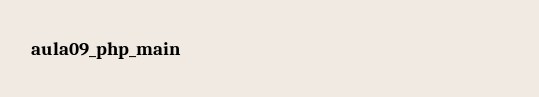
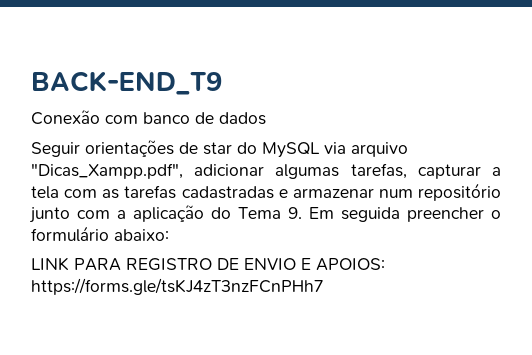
[31,42,181,59] aula09_php_main -> [31,71,222,95] [31,110,266,125] [31,140,408,158] [31,163,501,179] [31,183,501,201] [29,205,501,223] [31,226,169,242] [31,257,385,271] [31,278,323,295] BACK-END_T9 // Conexão com banco de dados // Seguir orientações de star do MySQL via arquivo "Dicas_Xampp.pdf", adicionar algumas tarefas, capturar a tela com as tarefas cadastradas e armazenar num repositório junto com a aplicação do Tema 9. Em seguida preencher o formulário abaixo: // LINK PARA REGISTRO DE ENVIO E APOIOS: https://forms.gle/tsKJ4zT3nzFCnPHh7

